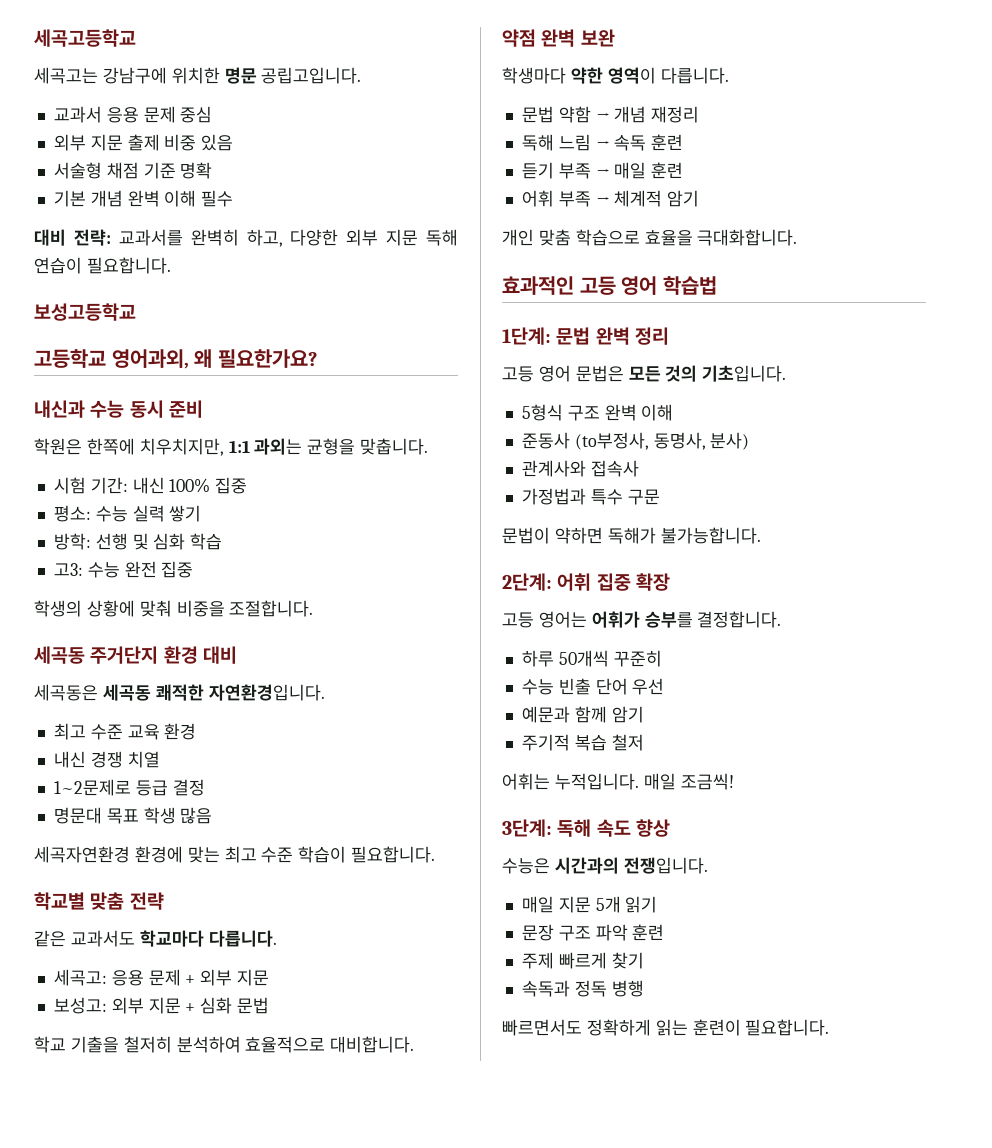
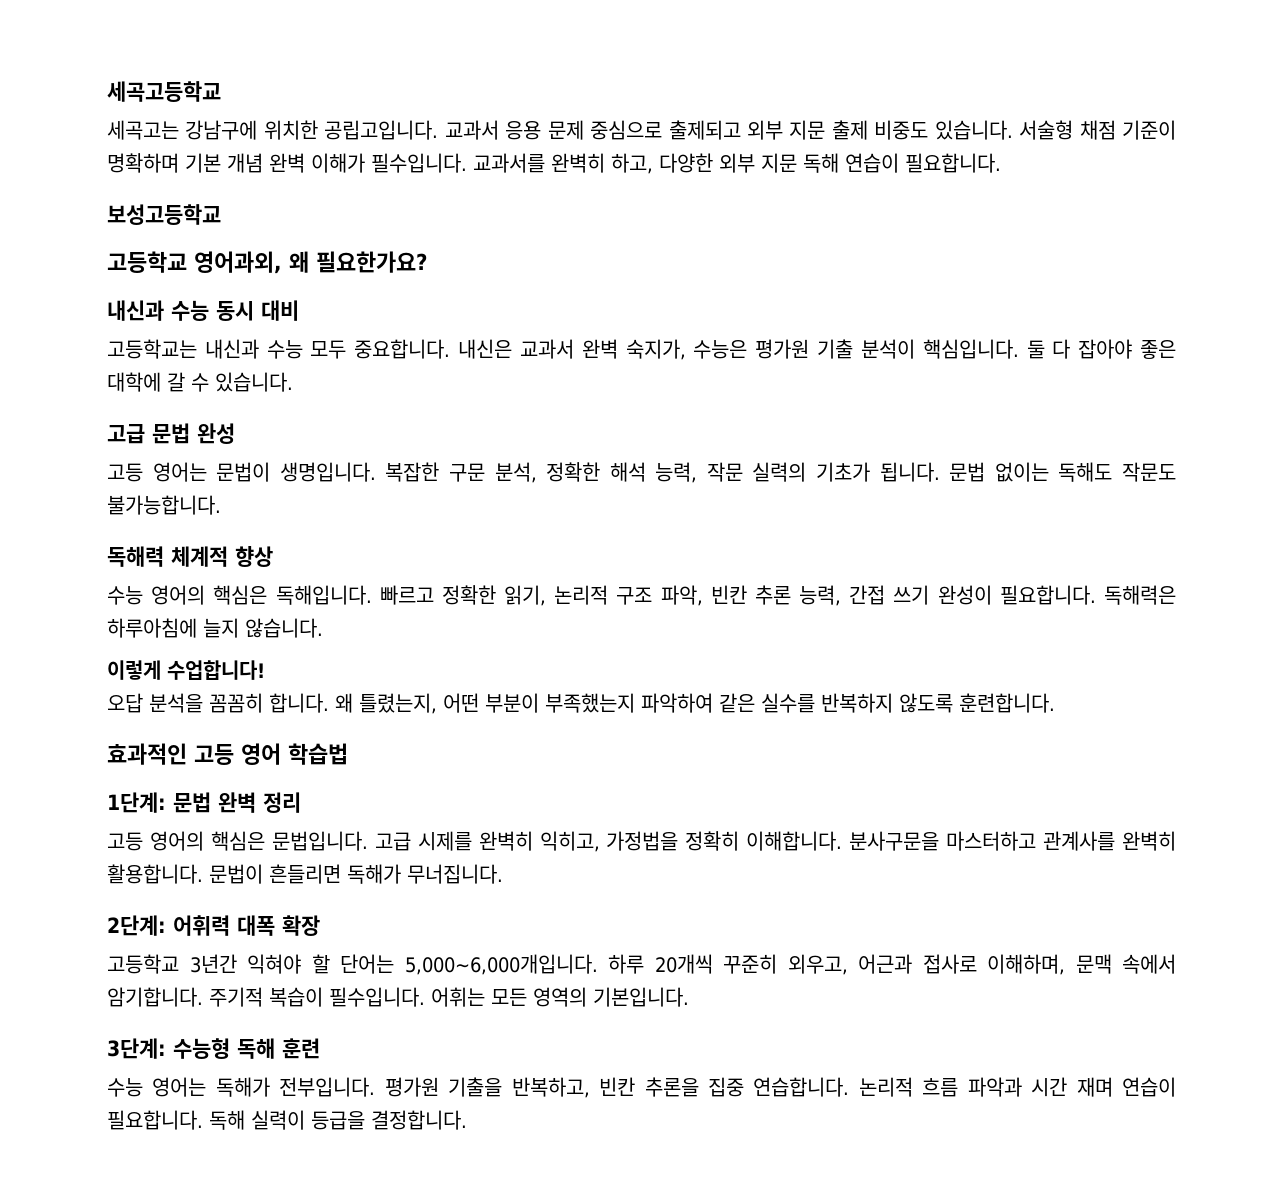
[224,67,257,84] 명문 -> (318, 130) none
(362, 75) // -> (439, 130) none
[180,106,213,123] 중심 // -> [590,120,741,140] 중심으로 출제되고
[164,134,234,151] [53,162,213,179] [53,190,234,207] [34,229,111,246] 비중 있음 // 서술형 채점 기준 명확 // 기본 개념 완벽 이해 필수 // 대비 전략: -> [874,120,1176,140] [107,153,467,173] 비중도 있습니다. 서술형 채점 기준이 명확하며 기본 개념 완벽 이해가 필수입니다.
[168,400,203,418] [34,438,429,456] [53,477,248,494] [53,505,202,522] [53,533,223,550] [53,561,194,578] [34,600,314,617] [34,646,237,664] [34,684,325,701] [53,723,197,740] [53,751,160,768] [53,779,205,796] [53,807,213,824] [34,846,436,863] [34,892,164,910] [34,930,277,947] [53,969,270,986] [53,997,270,1014] [34,1036,415,1053] [502,29,615,47] [502,67,729,84] [521,106,700,123] [521,134,684,151] [521,162,684,179] [521,190,700,207] [502,229,798,246] 준비 // 학원은 한쪽에 치우치지만, 1:1 과외는 균형을 맞춥니다. // 시험 기간: 내신 100% 집중 // 평소: 수능 실력 쌓기 // 방학: 선행 및 심화 학습 // 고3: 수능 완전 집중 // 학생의 상황에 맞춰 비중을 조절합니다. // 세곡동 주거단지 환경 대비 // 세곡동은 세곡동 쾌적한 자연환경입니다. // 최고 수준 교육 환경 // 내신 경쟁 치열 // 1~2문제로 등급 결정 // 명문대 목표 학생 많음 // 세곡자연환경 환경에 맞는 최고 수준 학습이 필요합니다. // 학교별 맞춤 전략 // 같은 교과서도 학교마다 다릅니다. // 세곡고: 응용 문제 + 외부 지문 // 보성고: 외부 지문 + 심화 문법 // 학교 기출을 철저히 분석하여 효율적으로 대비합니다. // 약점 완벽 보완 // 학생마다 약한 영역이 다릅니다. // 문법 약함 → 개념 재정리 // 독해 느림 → 속독 훈련 // 듣기 부족 → 매일 훈련 // 어휘 부족 → 체계적 암기 // 개인 맞춤 학습으로 효율을 극대화합니다. -> [261,300,299,321] [107,339,1177,360] [107,372,293,392] [107,423,235,444] [107,462,1176,483] [107,495,221,515] [107,546,273,567] [107,585,1176,606] [107,618,323,638] [107,660,265,680] [107,693,1055,714] 대비 // 고등학교는 내신과 수능 모두 중요합니다. 내신은 교과서 완벽 숙지가, 수능은 평가원 기출 분석이 핵심입니다. 둘 다 잡아야 좋은 대학에 갈 수 있습니다. // 고급 문법 완성 // 고등 영어는 문법이 생명입니다. 복잡한 구문 분석, 정확한 해석 능력, 작문 실력의 기초가 됩니다. 문법 없이는 독해도 작문도 불가능합니다. // 독해력 체계적 향상 // 수능 영어의 핵심은 독해입니다. 빠르고 정확한 읽기, 논리적 구조 파악, 빈칸 추론 능력, 간접 쓰기 완성이 필요합니다. 독해력은 하루아침에 늘지 않습니다. // 이렇게 수업합니다! // 오답 분석을 꼼꼼히 합니다. 왜 틀렸는지, 어떤 부분이 부족했는지 파악하여 같은 실수를 반복하지 않도록 훈련합니다.
[538,365,787,382] [521,404,674,421] [521,432,750,450] [521,460,639,477] [521,488,660,505] [502,527,761,544] 영어 문법은 모든 것의 기초입니다. // 5형식 구조 완벽 이해 // 준동사 (to부정사, 동명사, 분사) // 관계사와 접속사 // 가정법과 특수 구문 // 문법이 약하면 독해가 불가능합니다. -> [149,831,1177,852] [107,864,503,884] 영어의 핵심은 문법입니다. 고급 시제를 완벽히 익히고, 가정법을 정확히 이해합니다. 분사구문을 마스터하고 관계사를 완벽히 활용합니다. 문법이 흔들리면 독해가 무너집니다.
[557,573,631,591] 어휘 집중 -> [173,915,275,936] 어휘력 대폭
[502,611,782,628] [521,650,662,667] [521,678,665,695] [521,706,644,723] [521,734,644,751] [502,773,734,790] [502,819,670,837] [502,857,708,874] [521,896,658,913] [521,924,665,941] [521,952,644,969] [521,980,644,997] [502,1019,830,1036] 고등 영어는 어휘가 승부를 결정합니다. // 하루 50개씩 꾸준히 // 수능 빈출 단어 우선 // 예문과 함께 암기 // 주기적 복습 철저 // 어휘는 누적입니다. 매일 조금씩! // 3단계: 독해 속도 향상 // 수능은 시간과의 전쟁입니다. // 매일 지문 5개 읽기 // 문장 구조 파악 훈련 // 주제 빠르게 찾기 // 속독과 정독 병행 // 빠르면서도 정확하게 읽는 훈련이 필요합니다. -> [107,954,1176,975] [107,987,689,1007] [107,1038,320,1059] [107,1077,1176,1098] [107,1110,467,1130] 고등학교 3년간 익혀야 할 단어는 5,000~6,000개입니다. 하루 20개씩 꾸준히 외우고, 어근과 접사로 이해하며, 문맥 속에서 암기합니다. 주기적 복습이 필수입니다. 어휘는 모든 영역의 기본입니다. // 3단계: 수능형 독해 훈련 // 수능 영어는 독해가 전부입니다. 평가원 기출을 반복하고, 빈칸 추론을 집중 연습합니다. 논리적 흐름 파악과 시간 재며 연습이 필요합니다. 독해 실력이 등급을 결정합니다.

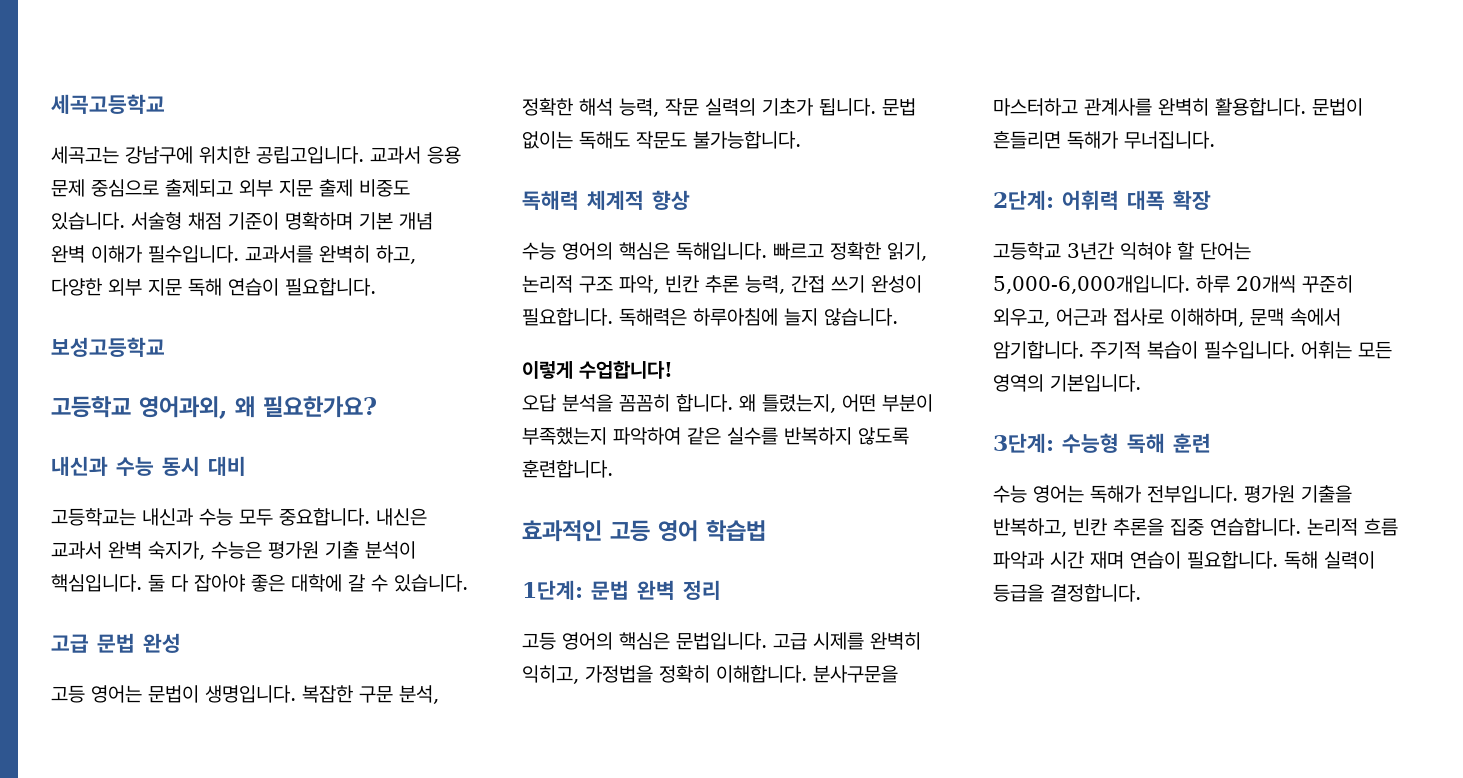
[404,954,598,975] 5,000~6,000개입니다. -> [993,275,1190,294] 5,000-6,000개입니다.

